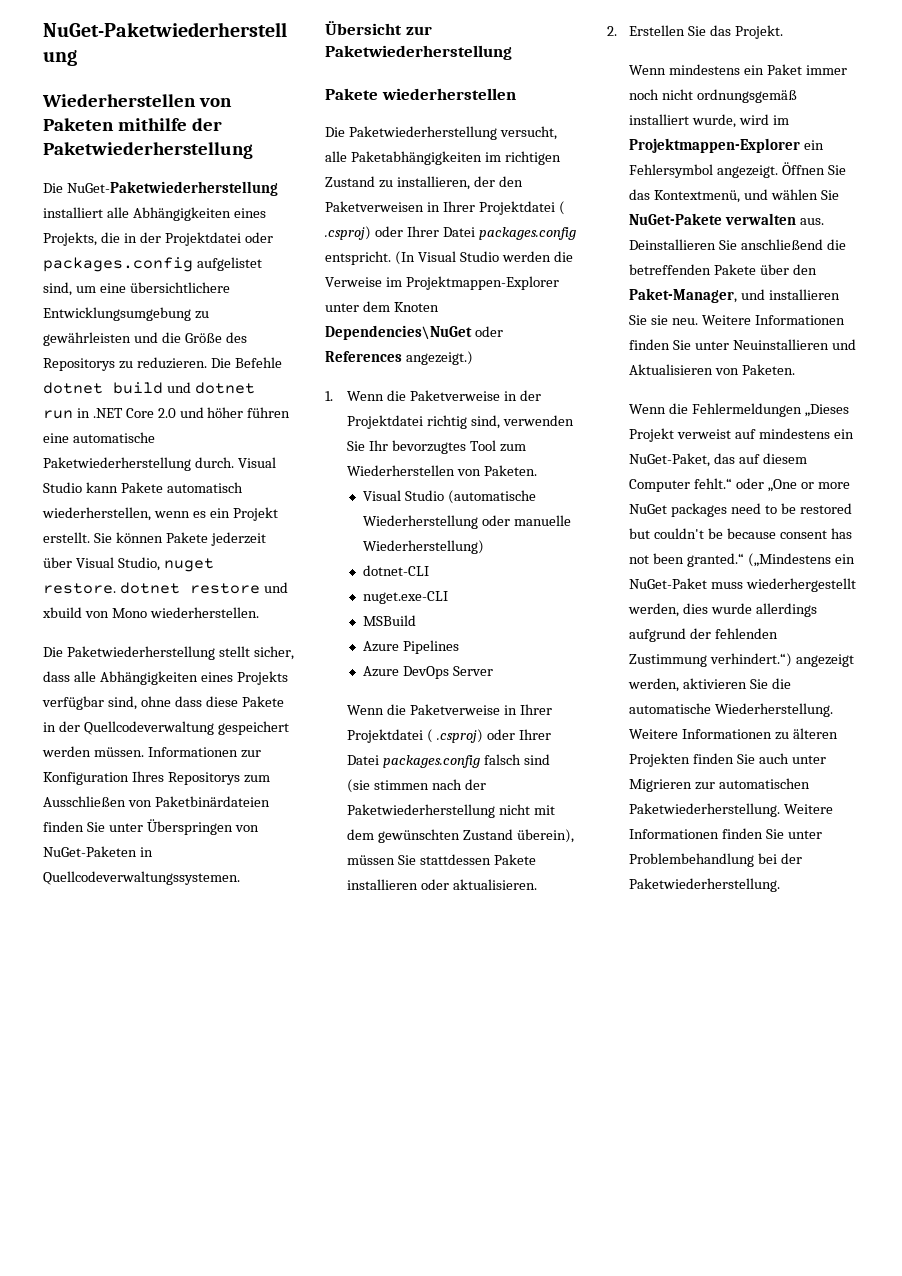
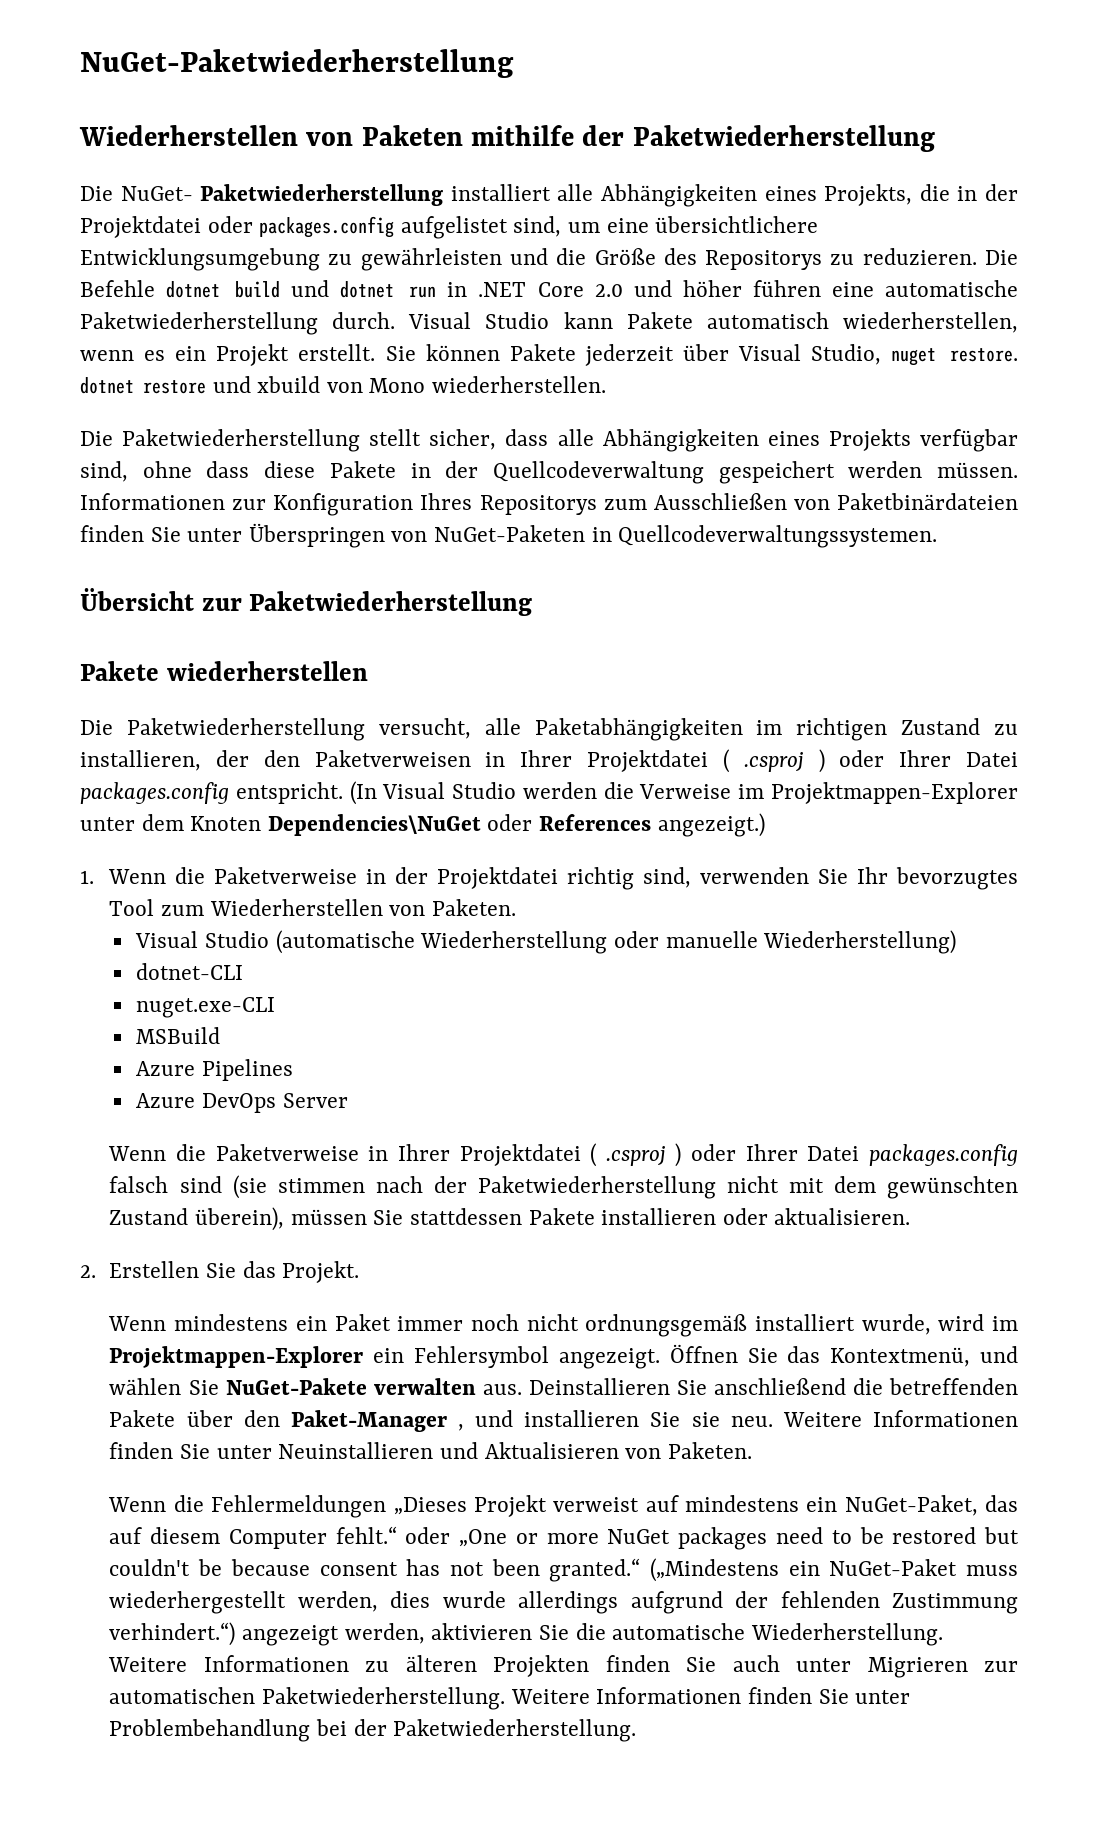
[66,181,278,196] NuGet-Paketwiederherstellung -> [120,184,444,206] NuGet- Paketwiederherstellung
[325,226,371,240] .csproj) -> [743,749,825,773] .csproj )
[436,729,483,743] .csproj) -> [605,1143,682,1167] .csproj )
[628,288,737,303] Paket-Manager, -> [290,1410,465,1432] Paket-Manager ,

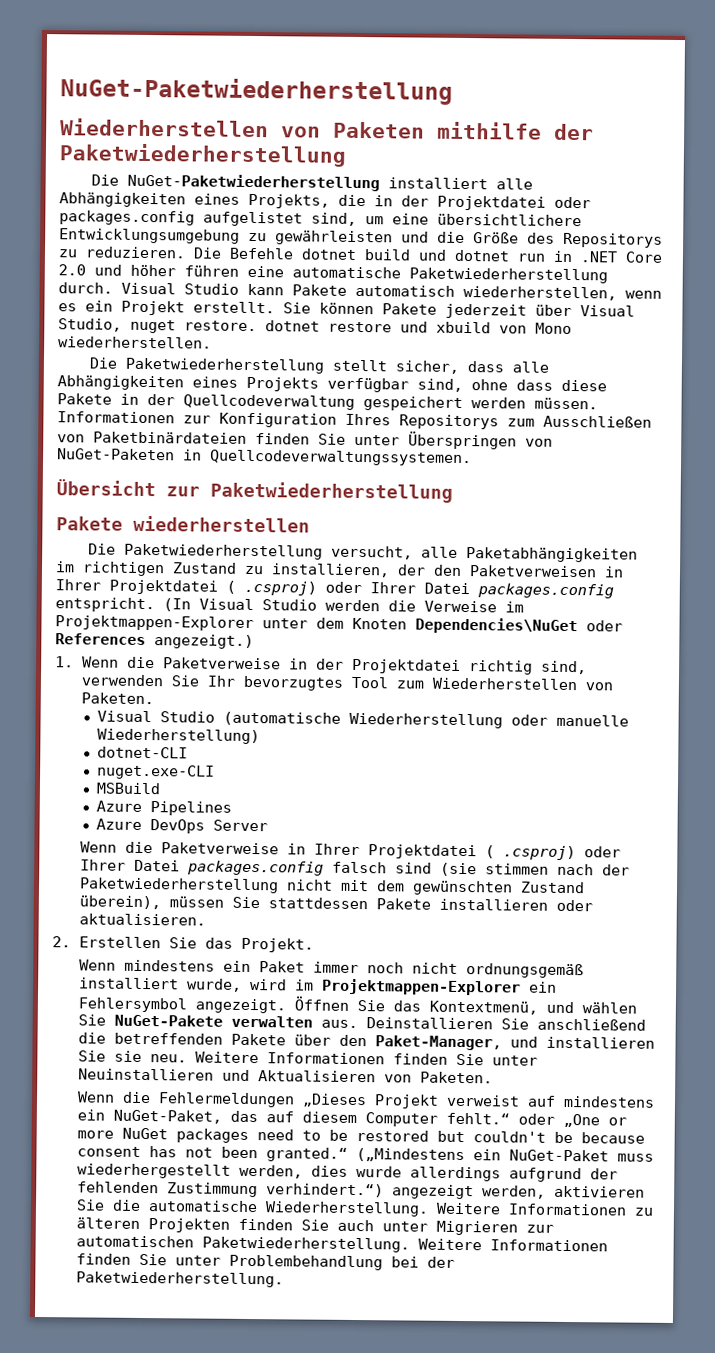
[120,184,444,206] NuGet- Paketwiederherstellung -> [126,173,380,192] NuGet-Paketwiederherstellung
[743,749,825,773] .csproj ) -> [244,580,317,596] .csproj)
[605,1143,682,1167] .csproj ) -> [503,845,577,861] .csproj)
[290,1410,465,1432] Paket-Manager , -> [375,1035,503,1051] Paket-Manager,

